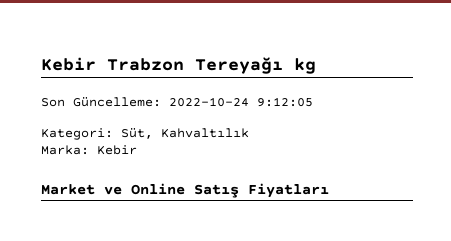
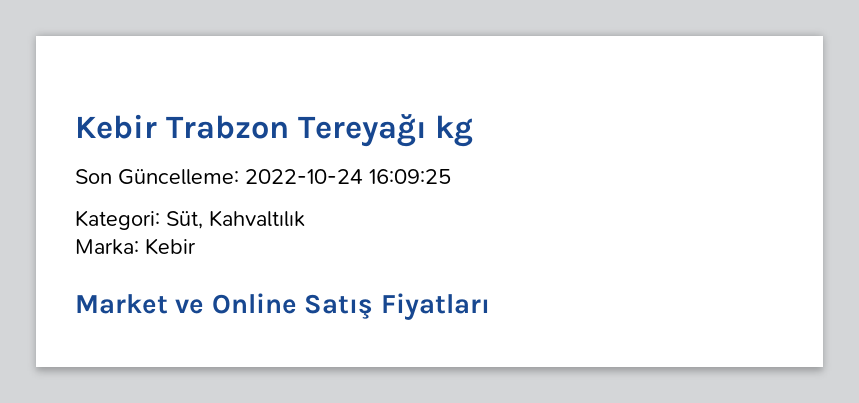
[257,97,313,107] 9:12:05 -> [369,169,451,184] 16:09:25

